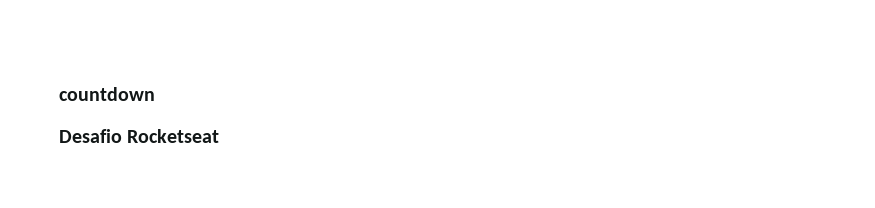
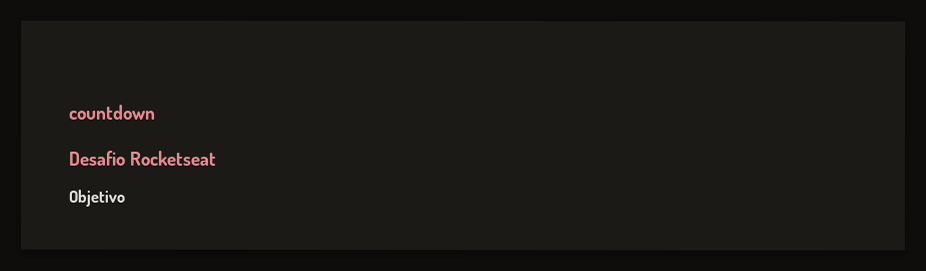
(220, 136) none -> [68,189,125,207] // Objetivo

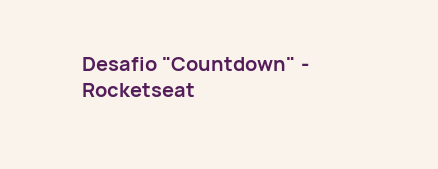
[69,104,156,120] [68,150,125,166] countdown // Desafio -> [82,57,309,71] Desafio "Countdown" -
[68,189,125,207] // Objetivo -> (195, 90) none

